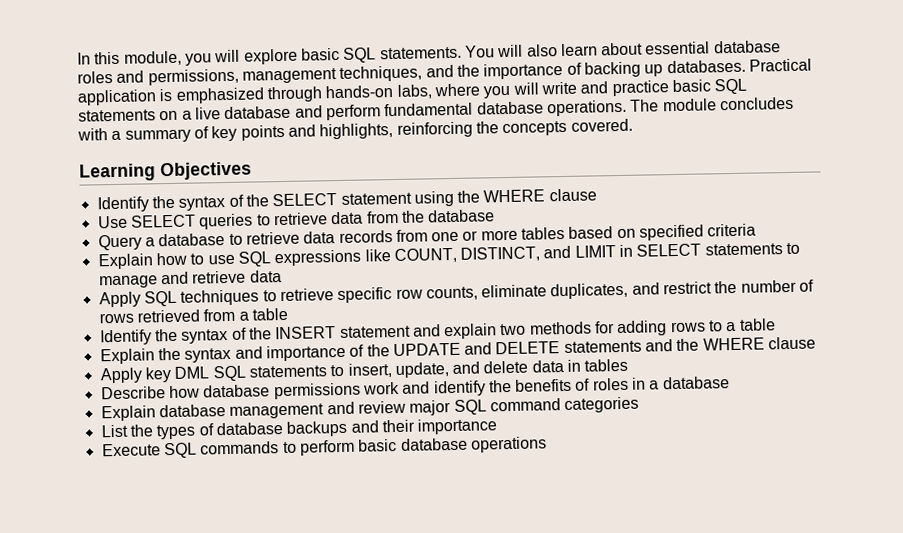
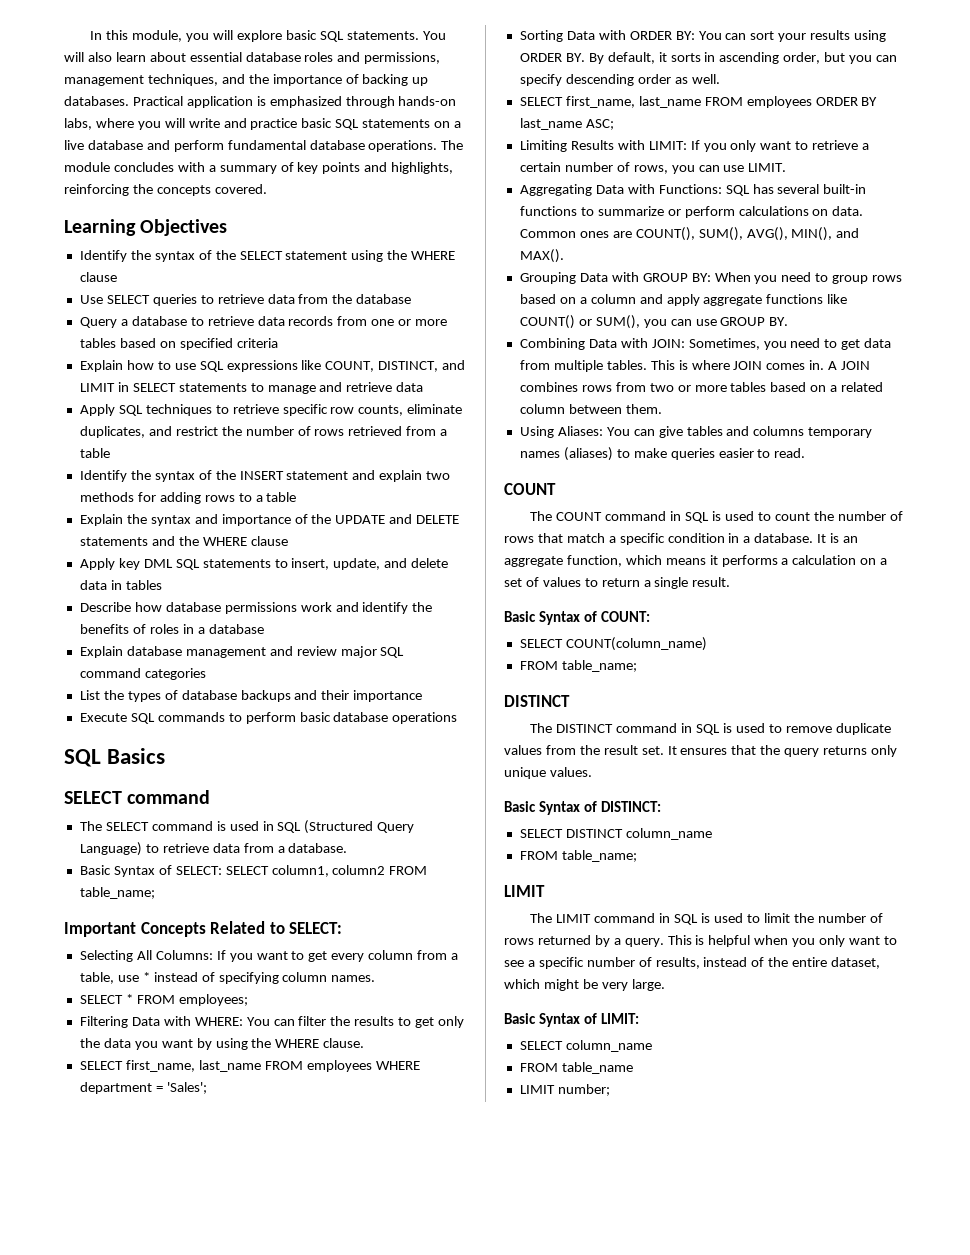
(547, 444) none -> [64,748,166,767] [64,790,211,804] [79,820,415,834] [79,842,348,856] [79,865,428,877] [79,887,155,899] [64,921,343,937] [79,950,459,962] [79,972,376,984] [79,994,248,1006] [79,1016,465,1028] [79,1038,365,1050] [79,1060,420,1072] [79,1082,207,1094] [519,30,887,42] [519,52,898,64] [519,74,720,86] [519,96,878,108] [519,118,614,130] [519,140,870,152] [519,162,787,174] [519,184,867,196] [519,206,864,218] [519,227,860,241] [519,249,564,263] [519,272,903,284] [519,294,848,306] [519,315,789,329] [519,338,892,350] [519,360,871,372] [519,382,884,392] [519,404,662,414] [519,426,873,438] [519,447,806,461] [504,483,556,495] [530,511,903,523] [504,533,859,545] [504,555,888,567] [504,577,731,589] [504,611,650,625] [519,637,707,651] [519,660,637,672] [504,695,570,707] [530,723,891,735] [504,745,898,757] [504,767,592,779] [504,801,661,815] [519,828,712,840] [519,850,637,862] [504,885,545,897] [530,913,883,925] [504,935,897,947] [504,957,881,969] [504,979,665,991] [504,1013,639,1027] [519,1040,652,1052] [519,1062,633,1074] [519,1084,610,1096] // SQL Basics // SELECT command // The SELECT command is used in SQL (Structured Query Language) to retrieve data from a database. // Basic Syntax of SELECT: SELECT column1, column2 FROM table_name; // Important Concepts Related to SELECT: // Selecting All Columns: If you want to get every column from a table, use * instead of specifying column names. // SELECT * FROM employees; // Filtering Data with WHERE: You can filter the results to get only the data you want by using the WHERE clause. // SELECT first_name, last_name FROM employees WHERE department = 'Sales'; // Sorting Data with ORDER BY: You can sort your results using ORDER BY. By default, it sorts in ascending order, but you can specify descending order as well. // SELECT first_name, last_name FROM employees ORDER BY last_name ASC; // Limiting Results with LIMIT: If you only want to retrieve a certain number of rows, you can use LIMIT. // Aggregating Data with Functions: SQL has several built-in functions to summarize or perform calculations on data. Common ones are COUNT(), SUM(), AVG(), MIN(), and MAX(). // Grouping Data with GROUP BY: When you need to group rows based on a column and apply aggregate functions like COUNT() or SUM(), you can use GROUP BY. // Combining Data with JOIN: Sometimes, you need to get data from multiple tables. This is where JOIN comes in. A JOIN combines rows from two or more tables based on a related column between them. // Using Aliases: You can give tables and columns temporary names (aliases) to make queries easier to read. // COUNT // The COUNT command in SQL is used to count the number of rows that match a specific condition in a database. It is an aggregate function, which means it performs a calculation on a set of values to return a single result. // Basic Syntax of COUNT: // SELECT COUNT(column_name) // FROM table_name; // DISTINCT // The DISTINCT command in SQL is used to remove duplicate values from the result set. It ensures that the query returns only unique values. // Basic Syntax of DISTINCT: // SELECT DISTINCT column_name // FROM table_name; // LIMIT // The LIMIT command in SQL is used to limit the number of rows returned by a query. This is helpful when you only want to see a specific number of results, instead of the entire dataset, which might be very large. // Basic Syntax of LIMIT: // SELECT column_name // FROM table_name // LIMIT number;

